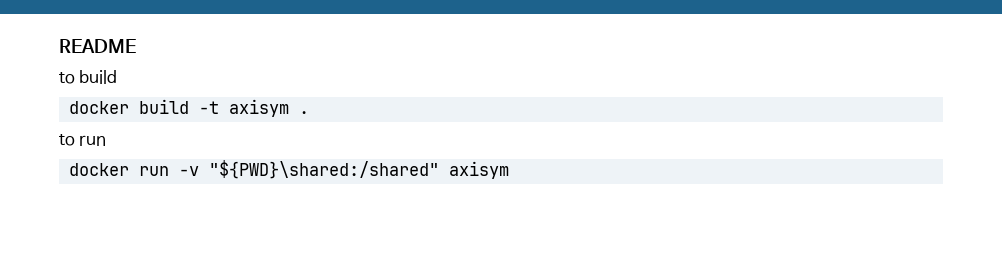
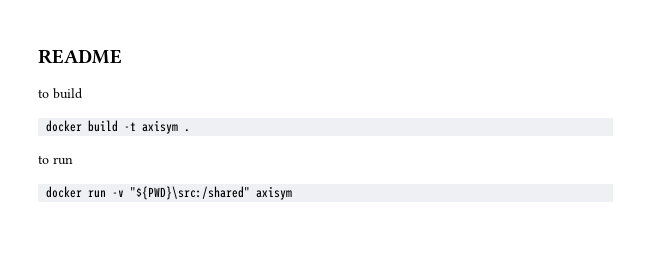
[208,160,439,179] "${PWD}\shared:/shared" -> [130,186,251,200] "${PWD}\src:/shared"

